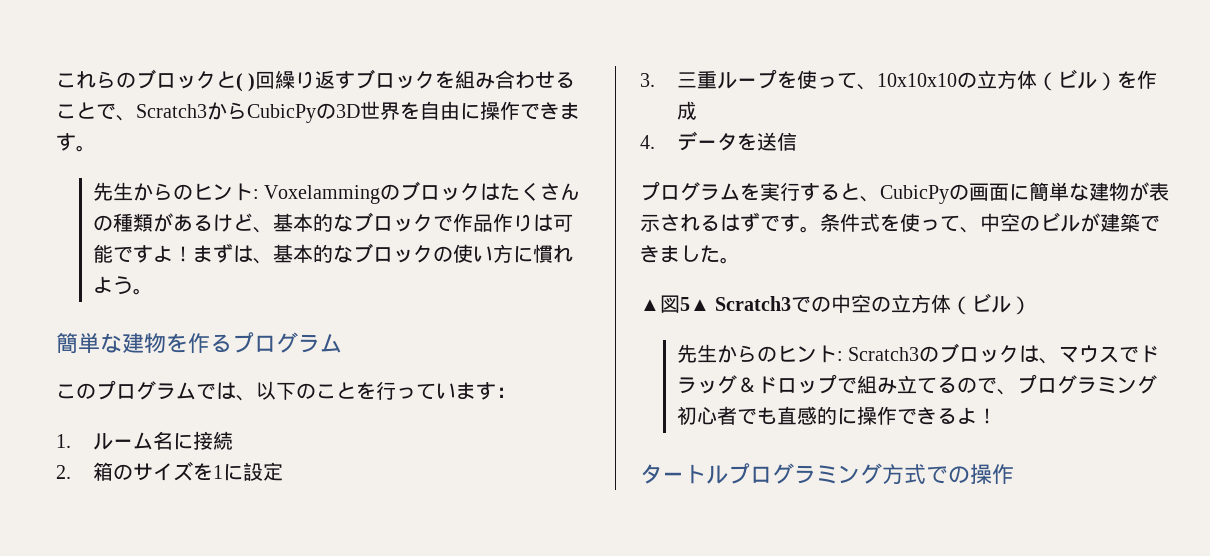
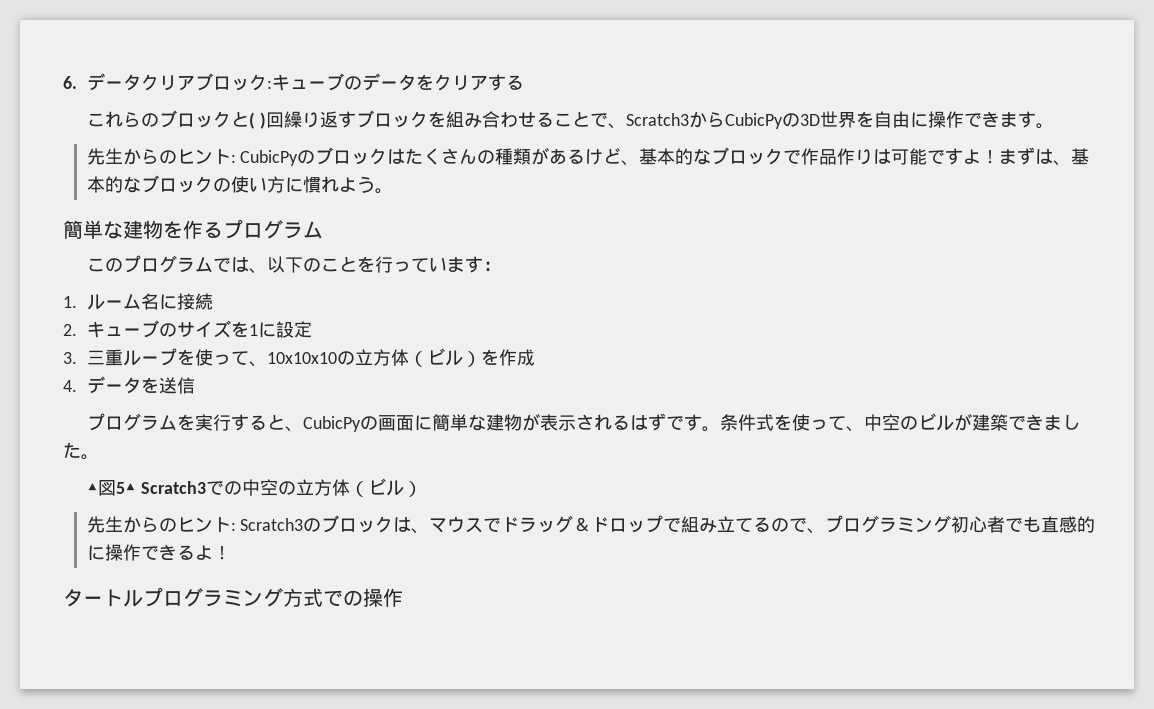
(56, 80) none -> [63,73,524,91] 6.データクリアブロック:キューブのデータをクリアする //
[264,185,381,204] Voxelamming -> [240,150,299,166] CubicPy
[92,462,113,481] 箱 -> [86,320,159,338] キューブ

